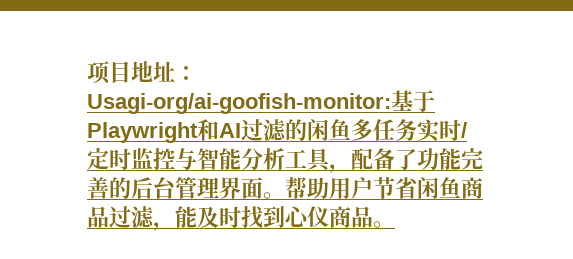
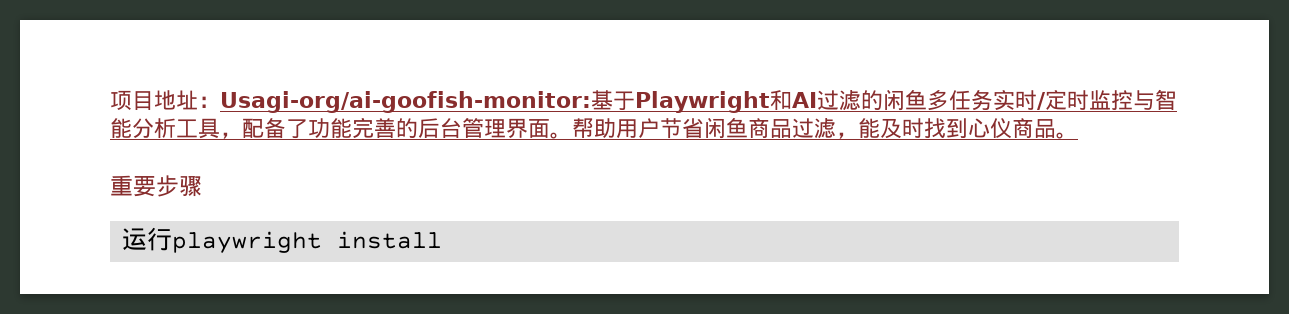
(395, 224) none -> [110,175,202,197] [122,227,442,253] // 重要步骤 // 运行playwright install

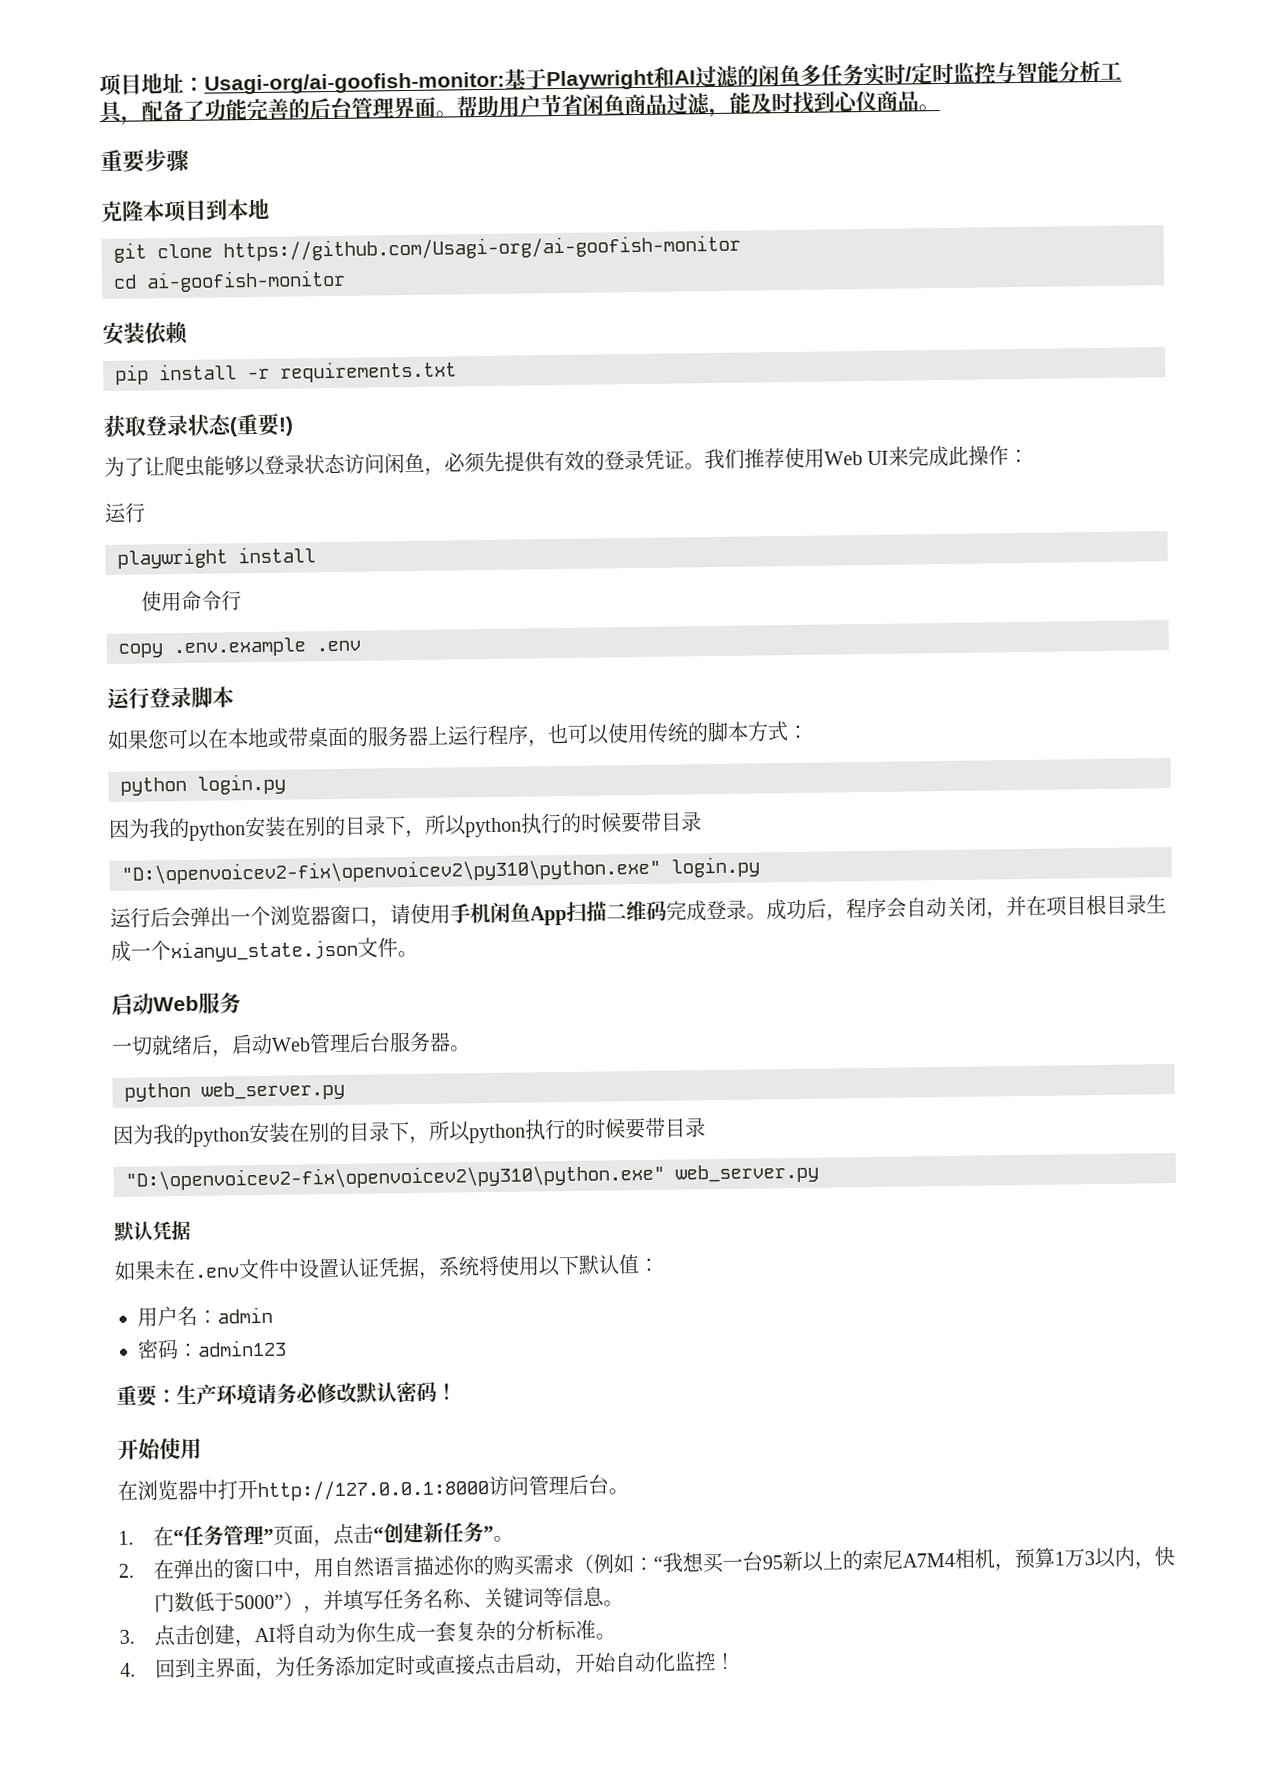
[122,227,172,251] // 运行 -> [100,198,270,223] [113,234,741,263] [113,269,346,293] [102,321,188,345] [115,360,457,385] [103,412,294,437] [104,445,1030,477] [104,502,146,523] // 克隆本项目到本地 // git clone https://github.com/Usagi-org/ai-goofish-monitor // cd ai-goofish-monitor // 安装依赖 // pip install -r requirements.txt // 获取登录状态(重要!) // 为了让爬虫能够以登录状态访问闲鱼，必须先提供有效的登录凭证。我们推荐使用Web UI来完成此操作： // 运行 //
(442, 240) none -> [141,590,243,612] [118,637,361,658] [107,686,234,709] [107,721,809,750] [120,773,286,796] [109,811,702,841] [121,856,760,885] [110,894,1167,929] [110,937,418,963] [111,992,241,1015] [111,1031,471,1058] [124,1080,345,1102] [113,1117,706,1147] [125,1163,819,1191] [114,1219,191,1242] [114,1254,660,1281] [137,1305,273,1327] [137,1339,287,1360] [116,1381,457,1407] [117,1437,202,1460] [117,1474,629,1502] [118,1521,515,1548] [118,1546,1176,1581] [154,1586,625,1614] [119,1619,617,1648] [120,1651,737,1681] // 使用命令行 // copy .env.example .env // 运行登录脚本 // 如果您可以在本地或带桌面的服务器上运行程序，也可以使用传统的脚本方式： // python login.py // 因为我的python安装在别的目录下，所以python执行的时候要带目录 // "D:\openvoicev2-fix\openvoicev2\py310\python.exe" login.py // 运行后会弹出一个浏览器窗口，请使用手机闲鱼App扫描二维码完成登录。成功后，程序会自动关闭，并在项目根目录生成一个xianyu_state.json文件。 // 启动Web服务 // 一切就绪后，启动Web管理后台服务器。 // python web_server.py // 因为我的python安装在别的目录下，所以python执行的时候要带目录 // "D:\openvoicev2-fix\openvoicev2\py310\python.exe" web_server.py // 默认凭据 // 如果未在.env文件中设置认证凭据，系统将使用以下默认值： // 用户名：admin // 密码：admin123 // 重要：生产环境请务必修改默认密码！ // 开始使用 // 在浏览器中打开http://127.0.0.1:8000访问管理后台。 // 1.在“任务管理”页面，点击“创建新任务”。 // 2.在弹出的窗口中，用自然语言描述你的购买需求（例如：“我想买一台95新以上的索尼A7M4相机，预算1万3以内，快门数低于5000”），并填写任务名称、关键词等信息。 // 3.点击创建，AI将自动为你生成一套复杂的分析标准。 // 4.回到主界面，为任务添加定时或直接点击启动，开始自动化监控！

